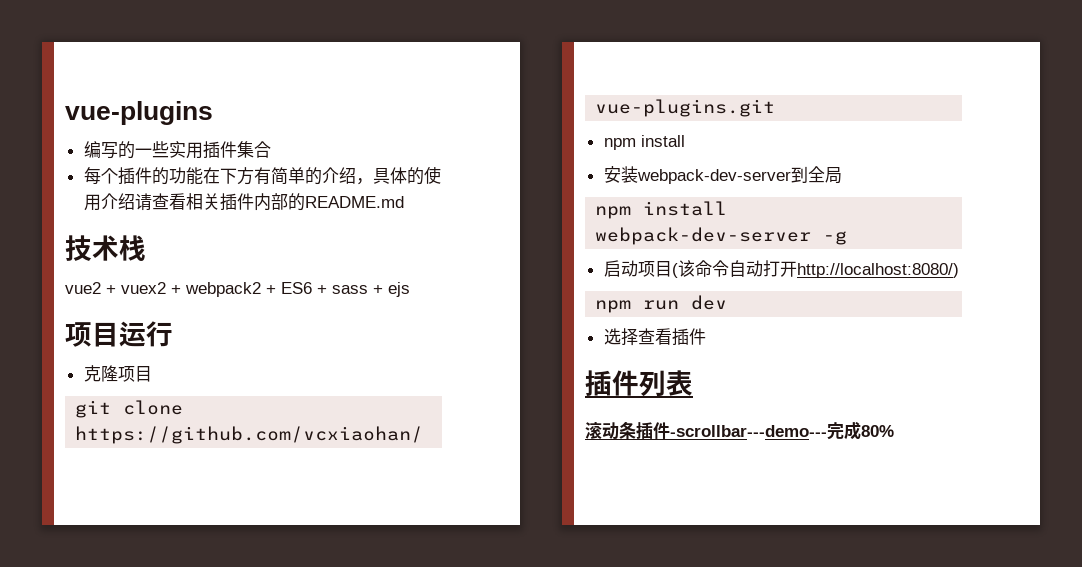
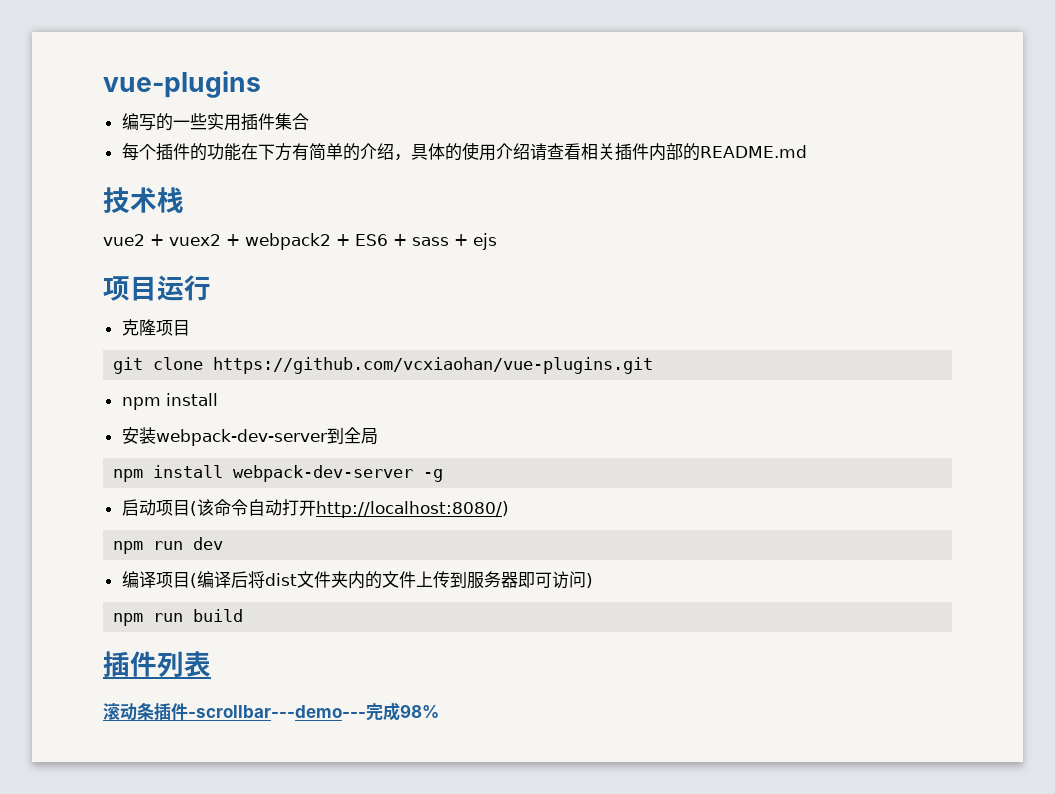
[603,328,706,346] 选择查看插件 -> [121,571,593,589] [113,609,244,626] 编译项目(编译后将dist文件夹内的文件上传到服务器即可访问) // npm run build
[861,425,894,437] 80% -> [400,704,439,718] 98%

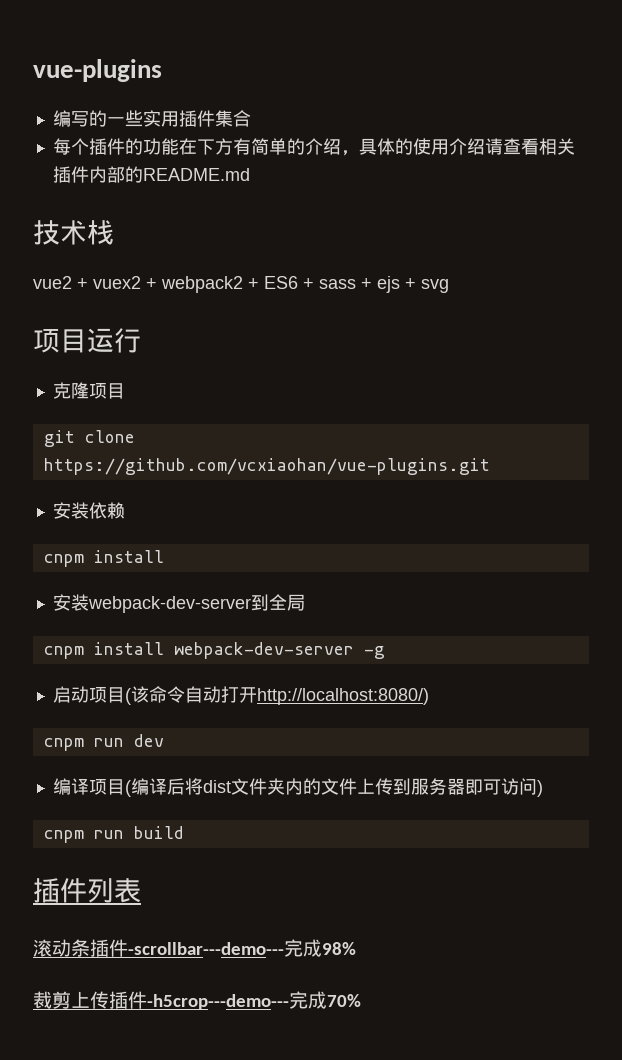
(497, 241) none -> [405,278,449,293] + svg
[121,397,161,410] npm -> [52,502,125,519] [43,554,84,567] 安装依赖 // cnpm
[113,469,144,482] npm -> [43,646,84,659] cnpm
[113,541,144,554] npm -> [43,738,84,751] cnpm
[113,613,144,626] npm -> [43,830,84,843] cnpm
(439, 711) none -> [33,991,361,1010] // 裁剪上传插件-h5crop---demo---完成70%

